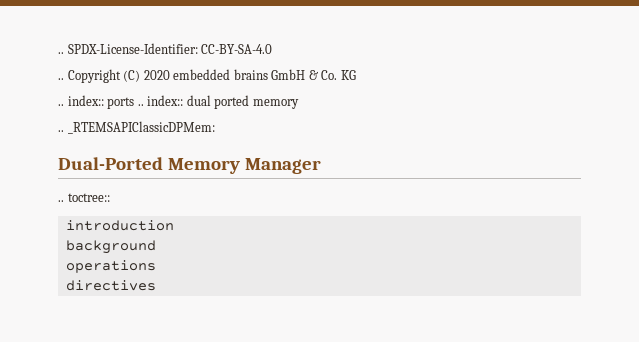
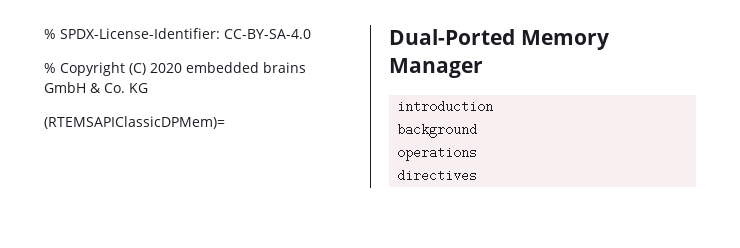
[58,52,64,54] .. -> [44,29,56,39] %
[58,78,64,80] .. -> [44,63,56,73] %
[58,95,299,109] [58,121,215,134] .. index:: ports .. index:: dual ported memory // .. _RTEMSAPIClassicDPMem: -> [44,116,225,129] (RTEMSAPIClassicDPMem)=
[58,193,110,202] // .. toctree:: -> (483, 68) none

